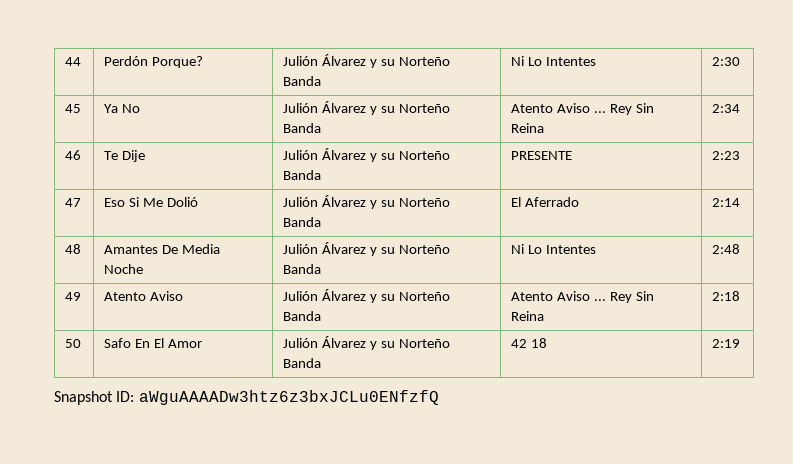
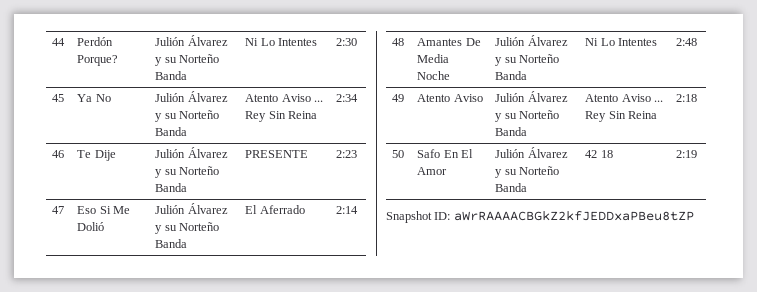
[138,390,439,405] aWguAAAADw3htz6z3bxJCLu0ENfzfQ -> [453,210,694,221] aWrRAAAACBGkZ2kfJEDDxaPBeu8tZP

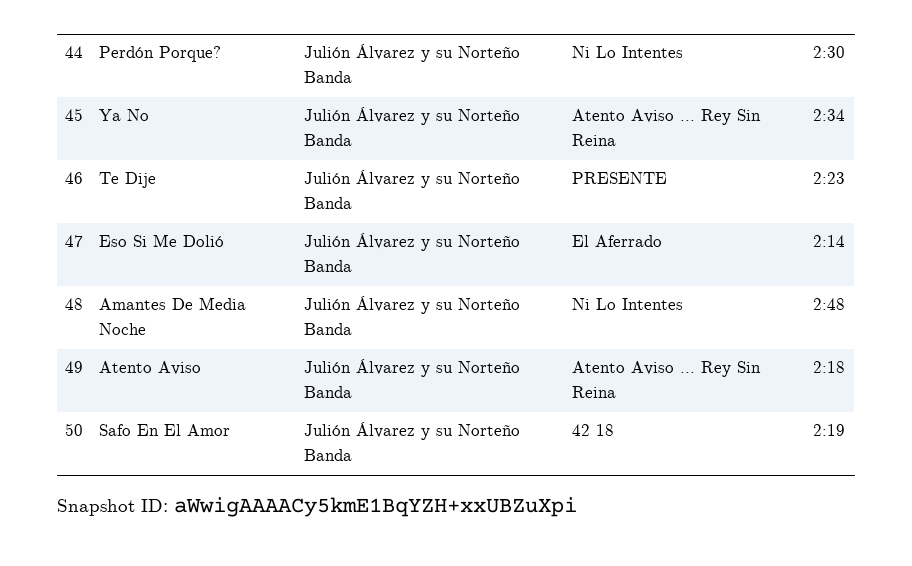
[453,210,694,221] aWrRAAAACBGkZ2kfJEDDxaPBeu8tZP -> [174,497,577,517] aWwigAAAACy5kmE1BqYZH+xxUBZuXpi

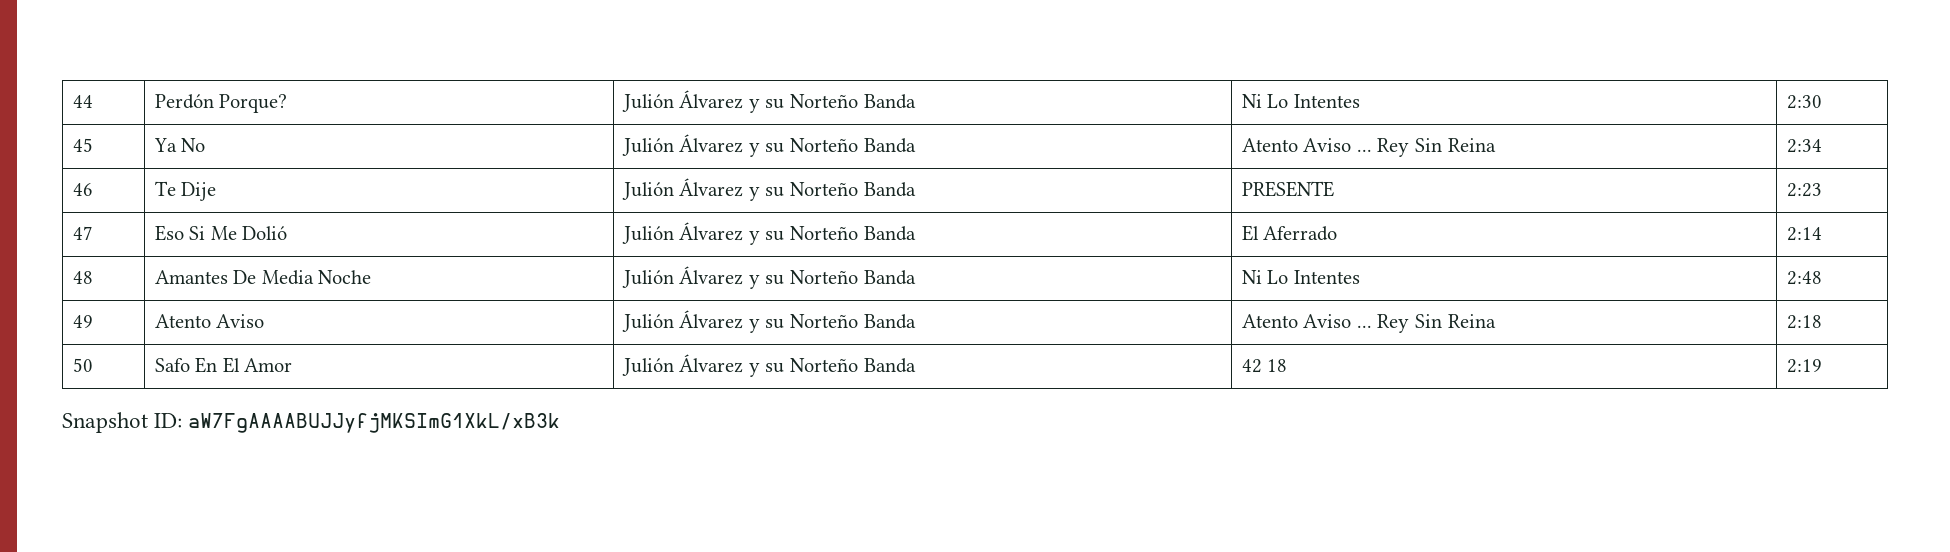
[174,497,577,517] aWwigAAAACy5kmE1BqYZH+xxUBZuXpi -> [188,413,561,433] aW7FgAAAABUJJyfjMKSImG1XkL/xB3k

